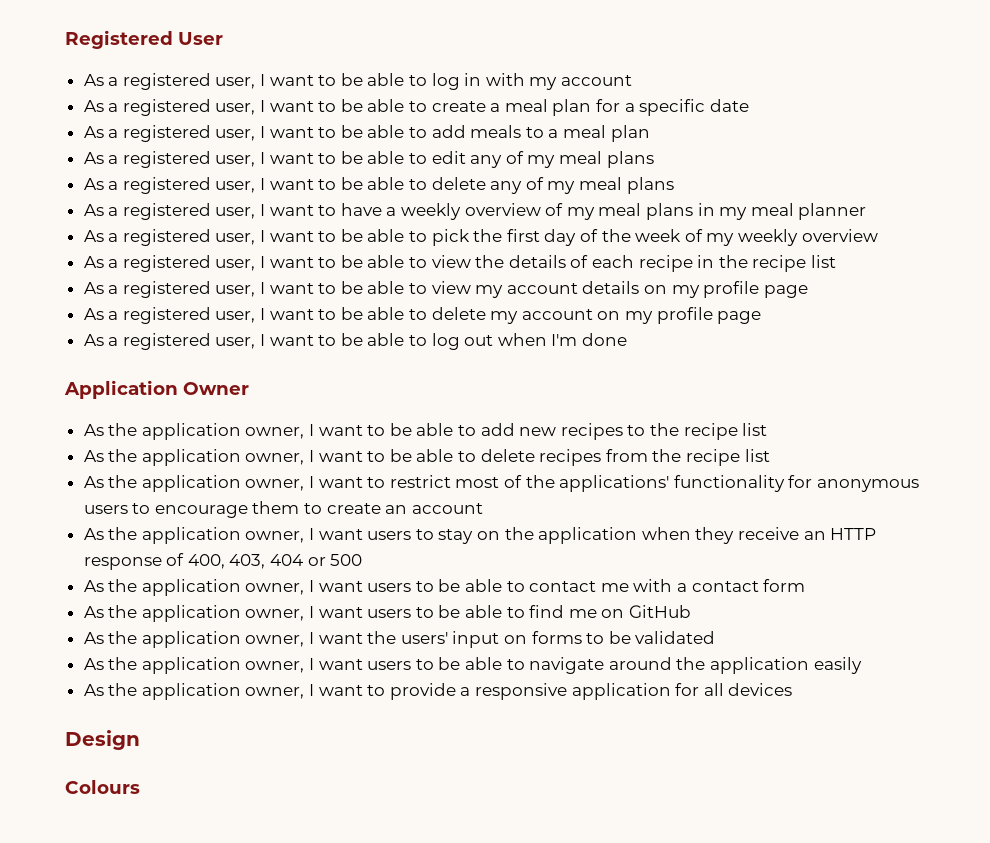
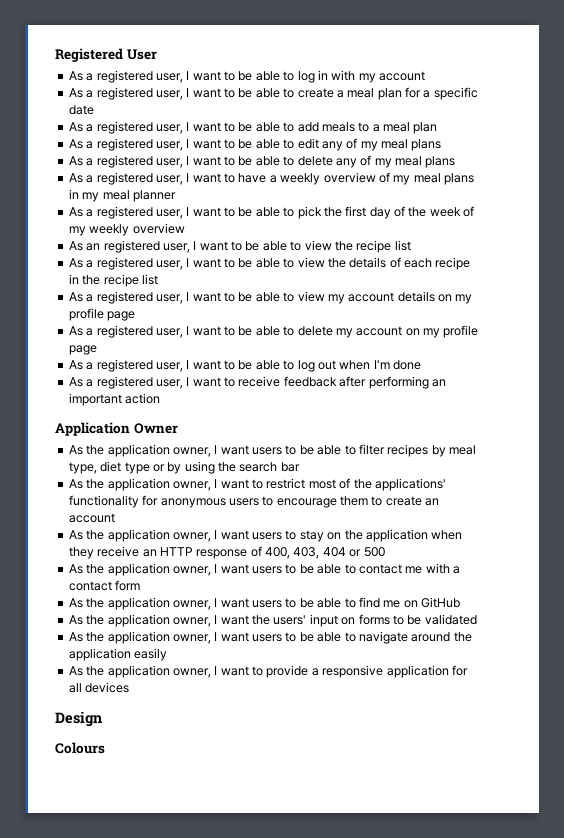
(878, 235) none -> [68,240,411,253] // As an registered user, I want to be able to view the recipe list
(627, 339) none -> [68,376,446,389] [68,393,161,406] // As a registered user, I want to receive feedback after performing an important action
[367,423,768,440] [83,449,770,466] to be able to add new recipes to the recipe list // As the application owner, I want to be able to delete recipes from the recipe list -> [252,444,476,457] [68,461,300,474] users to be able to filter recipes by meal type, diet type or by using the search bar

